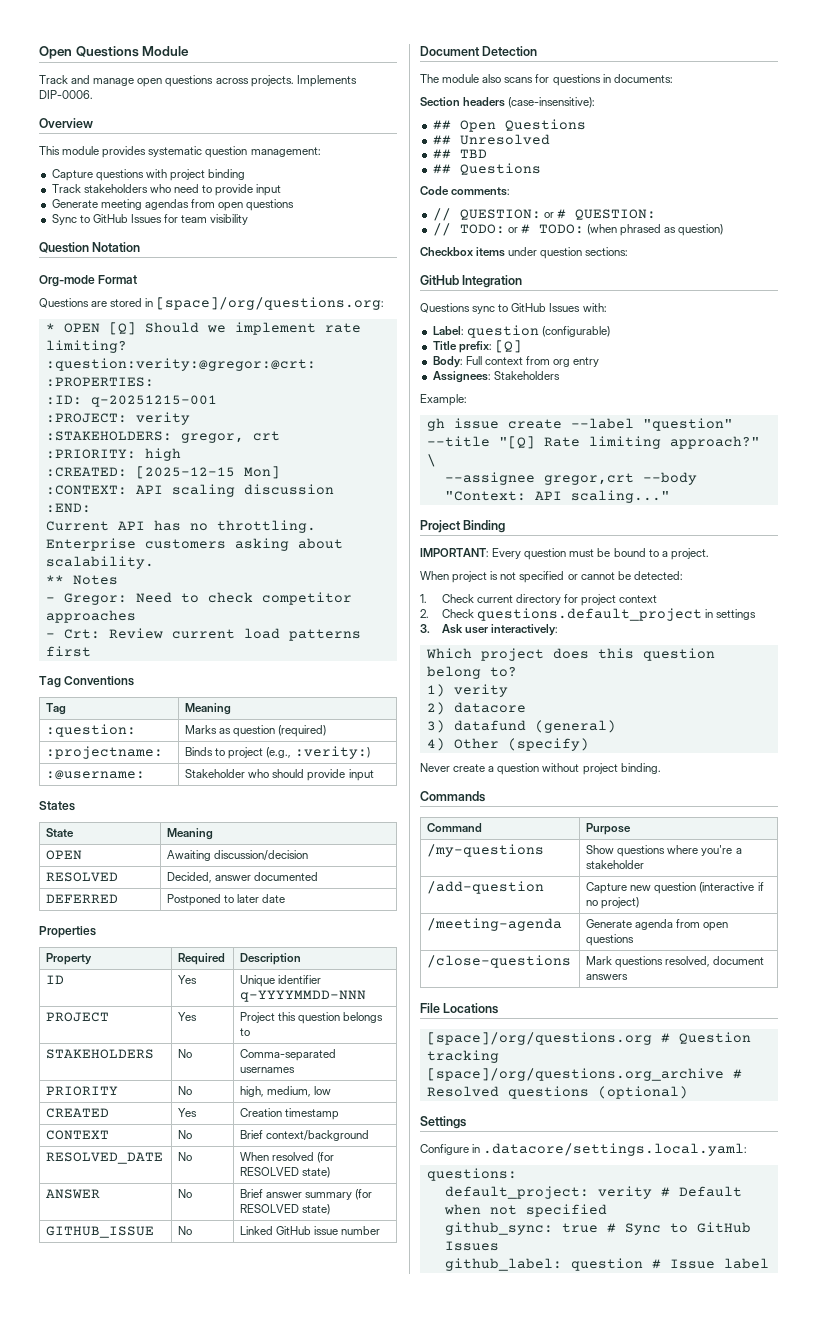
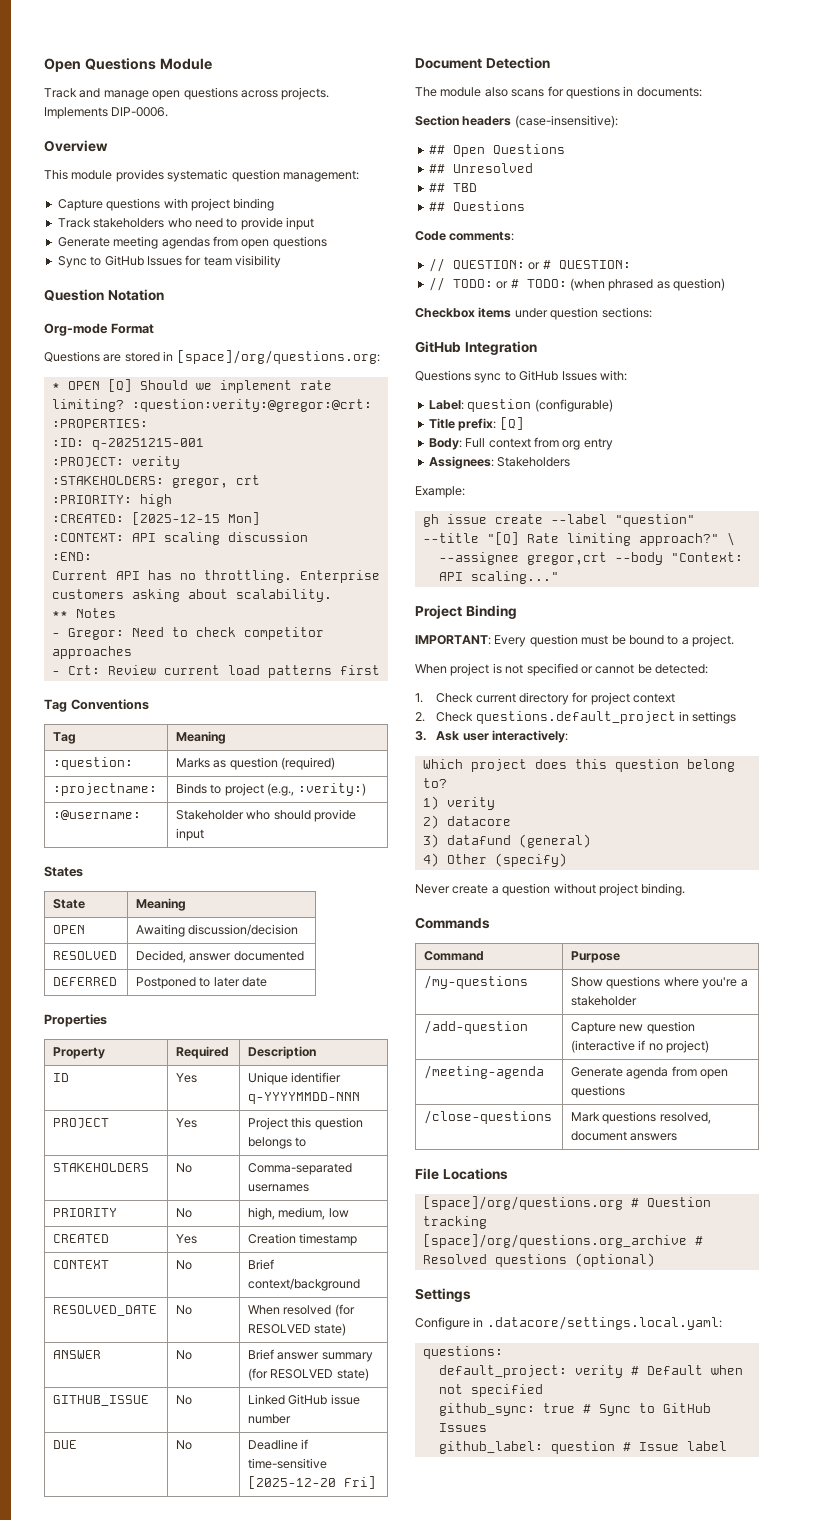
(381, 1230) none -> [53,1440,78,1449] [176,1440,193,1450] [248,1439,309,1450] [248,1458,328,1469] [248,1476,377,1489] // DUE | No | Deadline if time-sensitive [2025-12-20 Fri]

